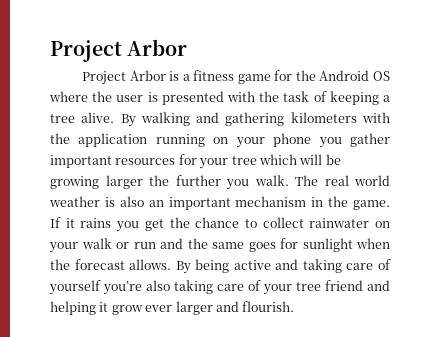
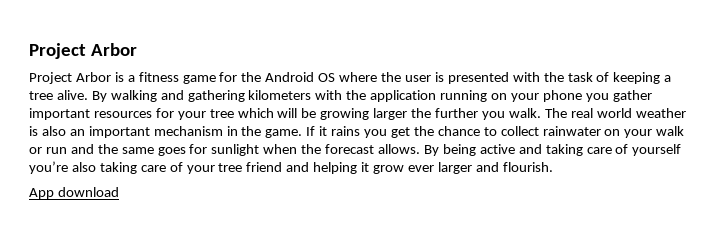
(295, 306) none -> [29,187,119,199] // App download

